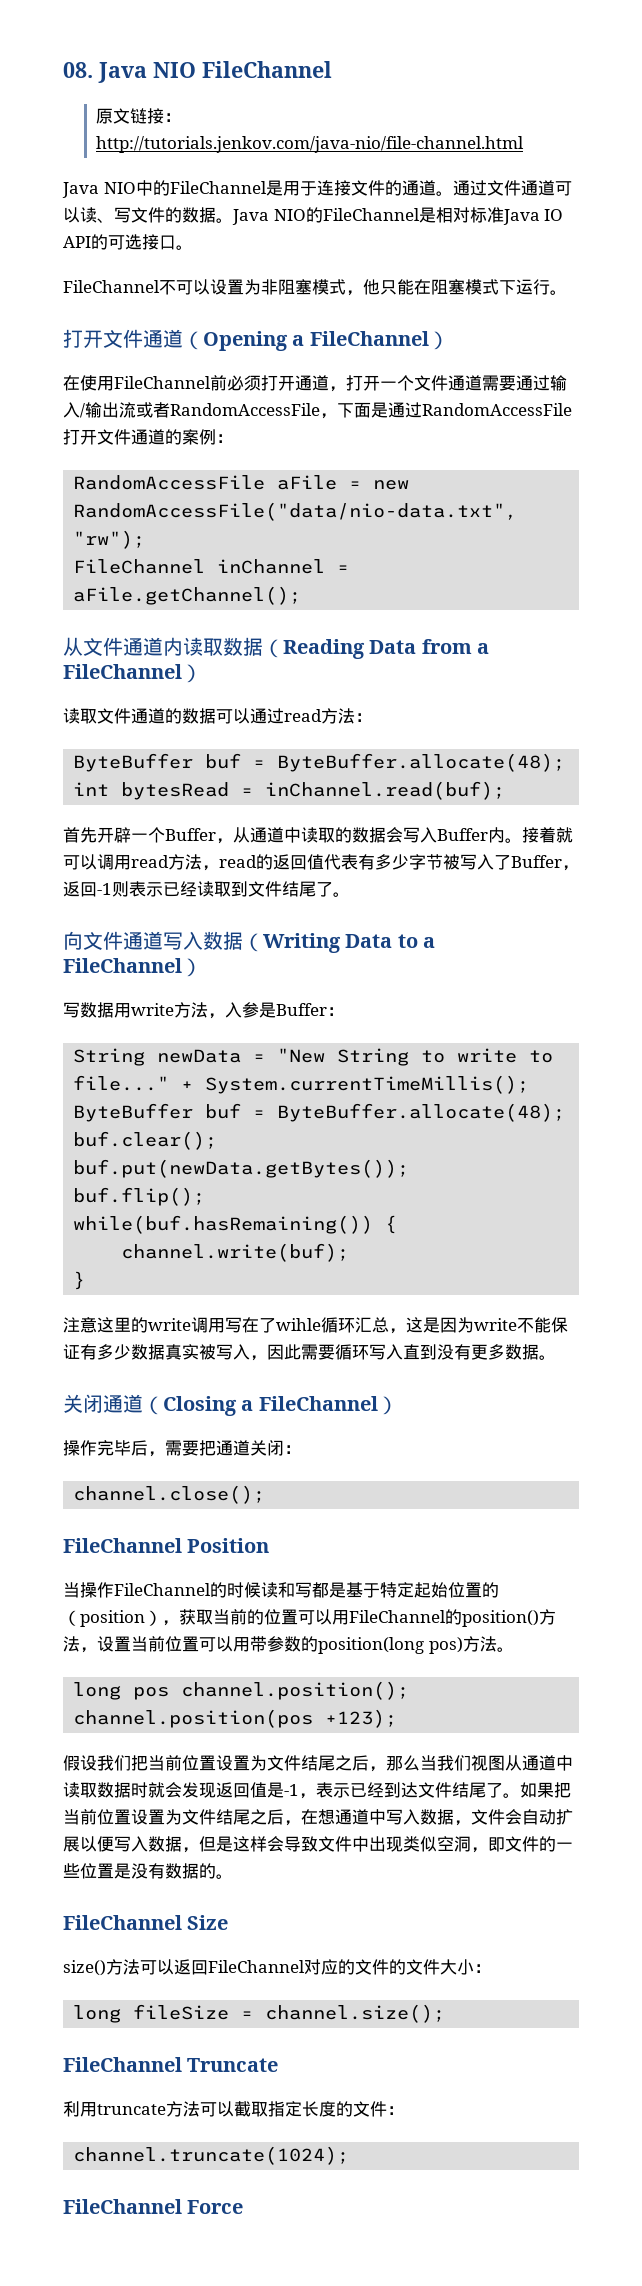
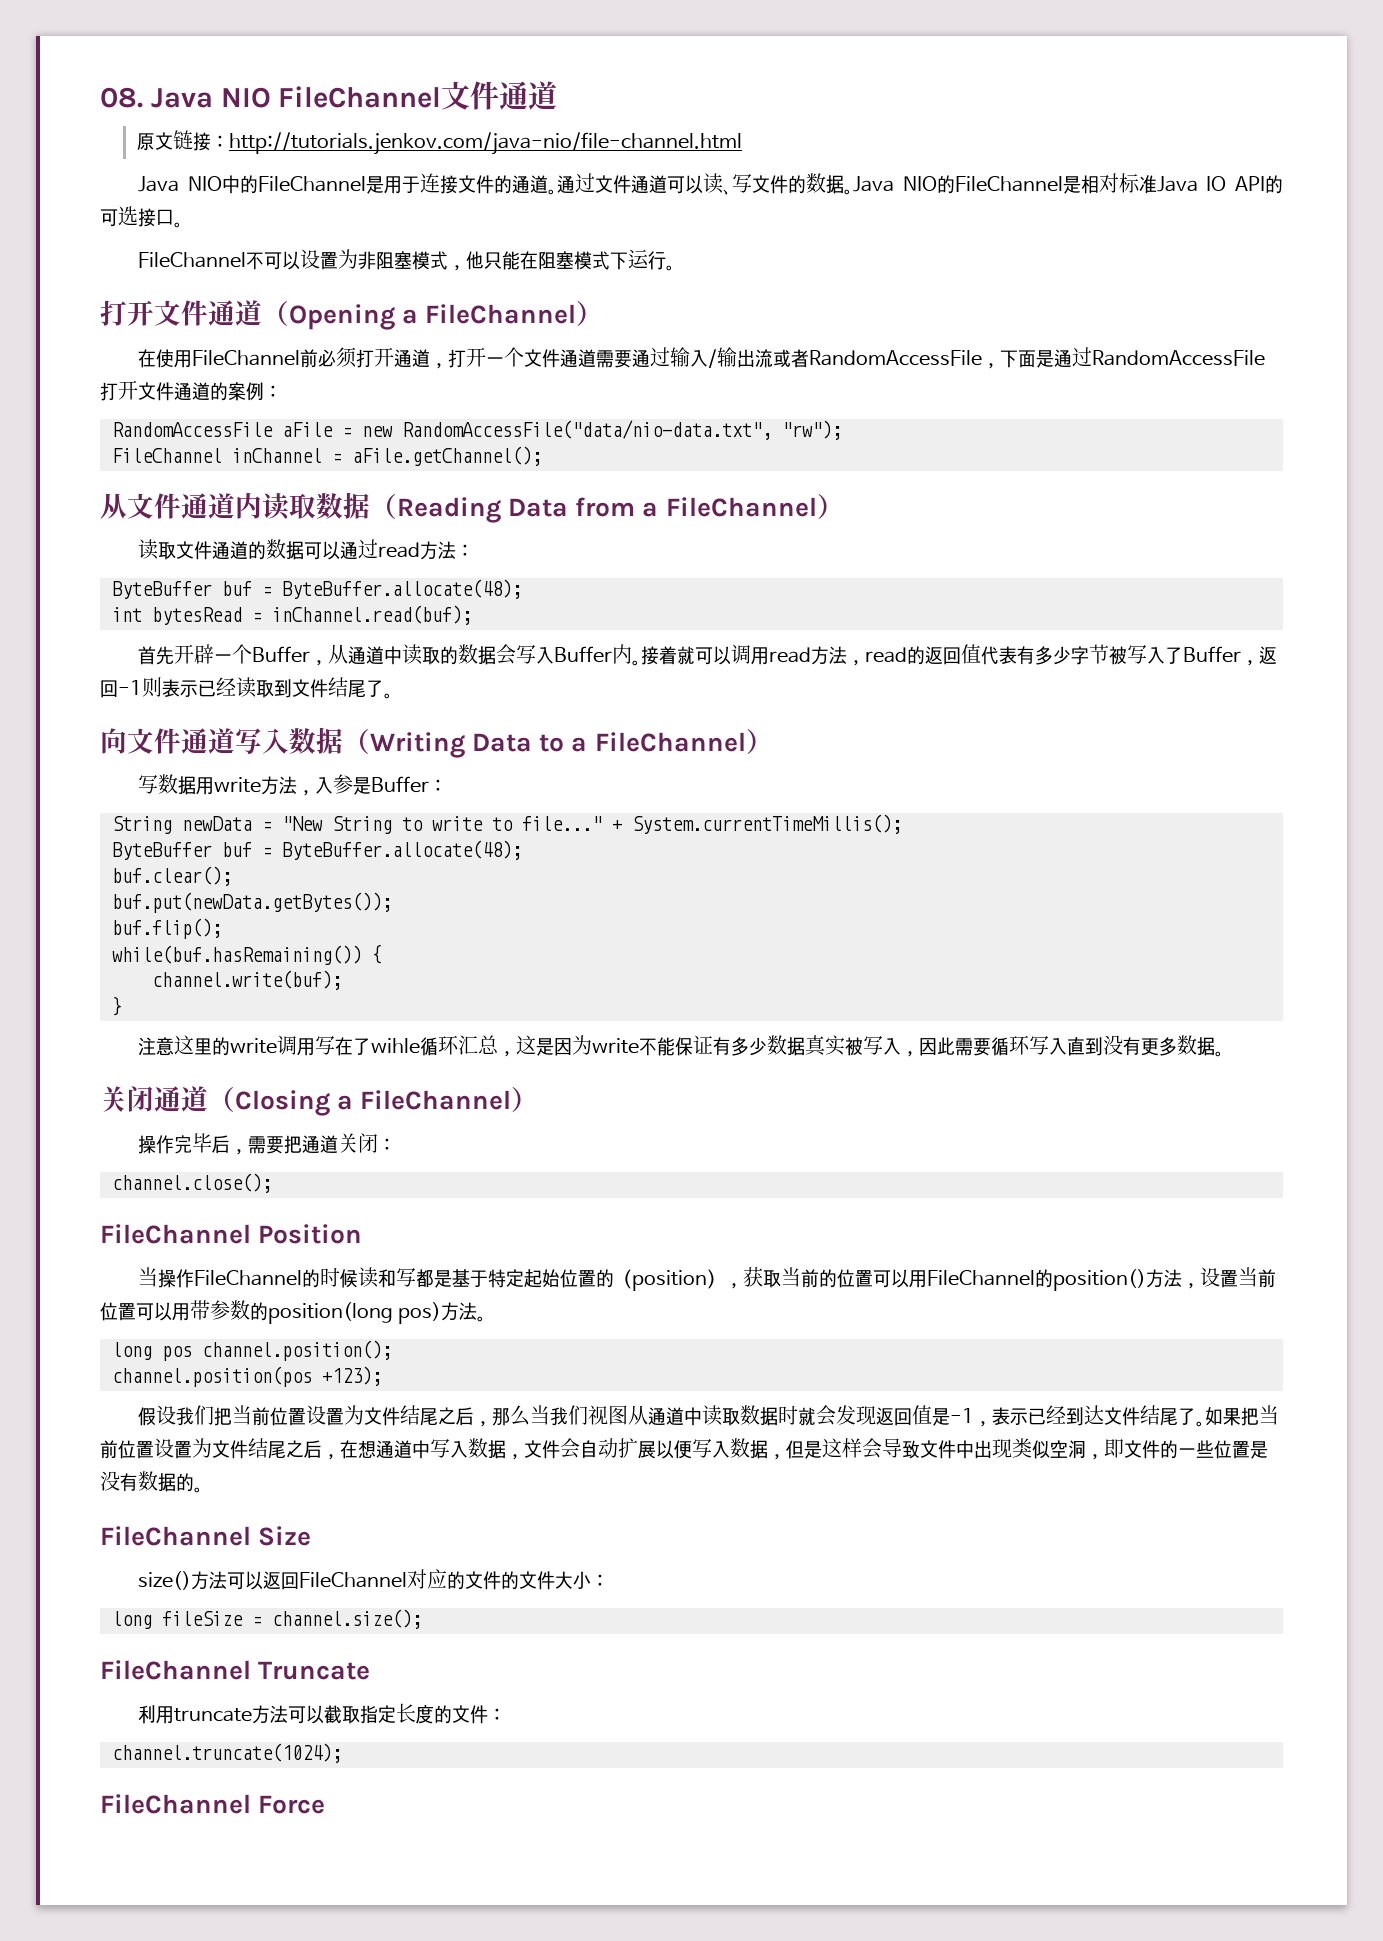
(332, 69) none -> [441,81,558,110] 文件通道

